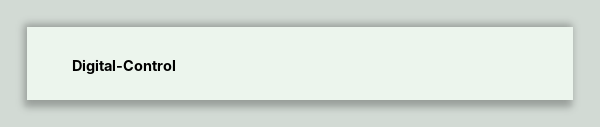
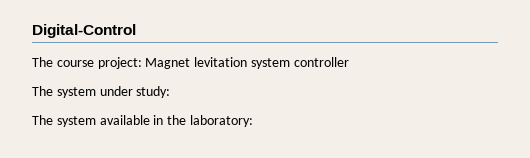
(176, 66) none -> [32,57,349,69] [32,86,171,98] [32,115,253,127] // The course project: Magnet levitation system controller // The system under study: // The system available in the laboratory:

